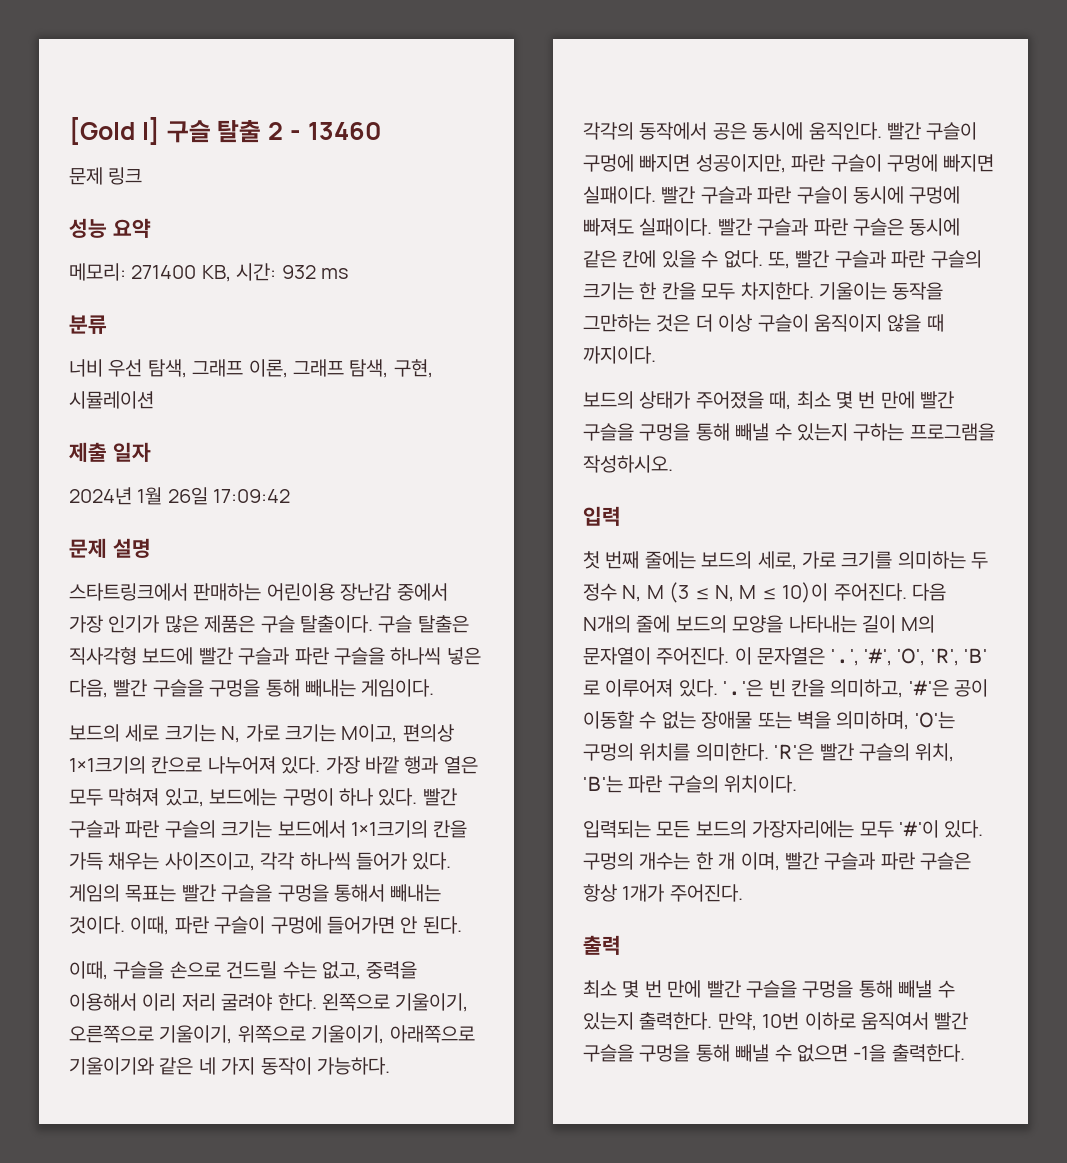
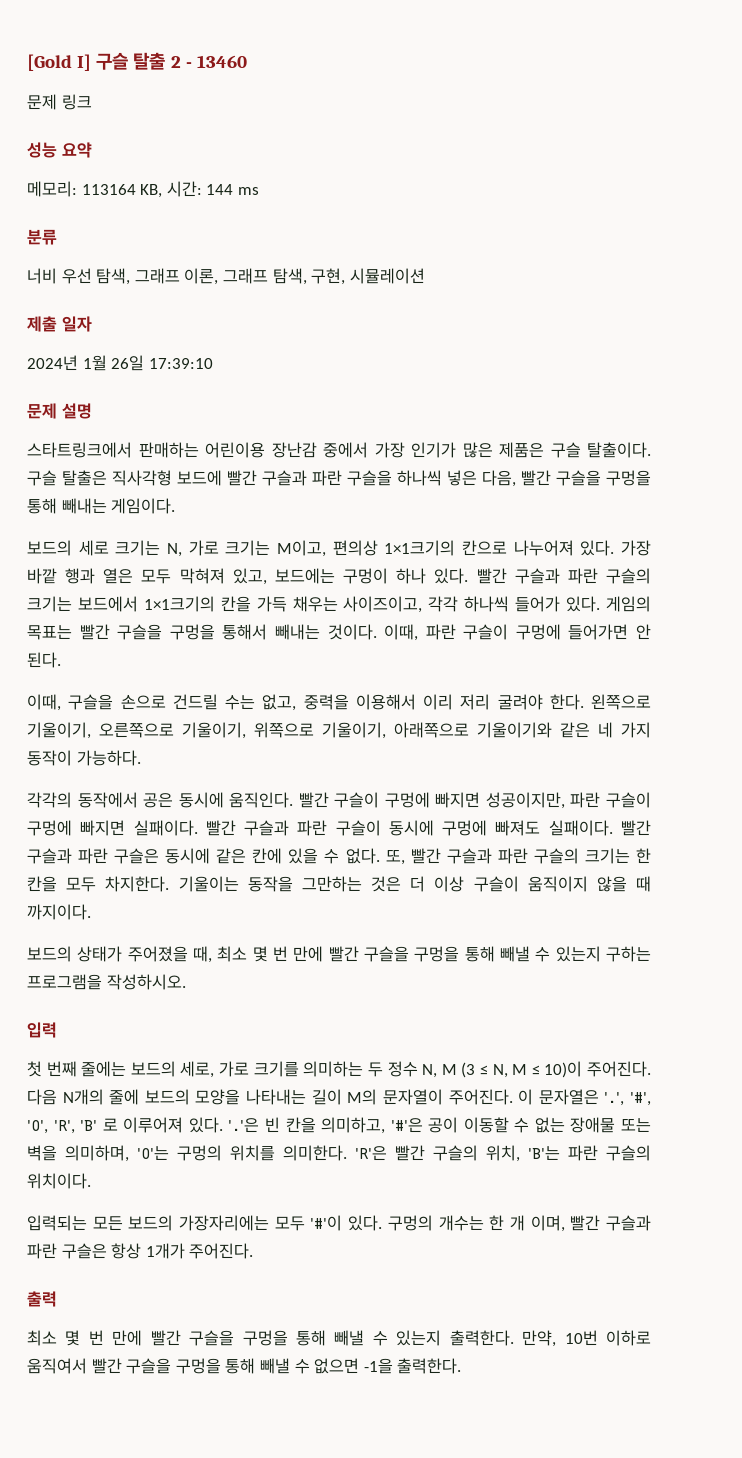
[131,265,197,279] 271400 -> [81,184,136,195] 113164
[281,265,316,279] 932 -> [206,184,234,195] 144
[213,489,291,503] 17:09:42 -> [148,358,213,369] 17:39:10

